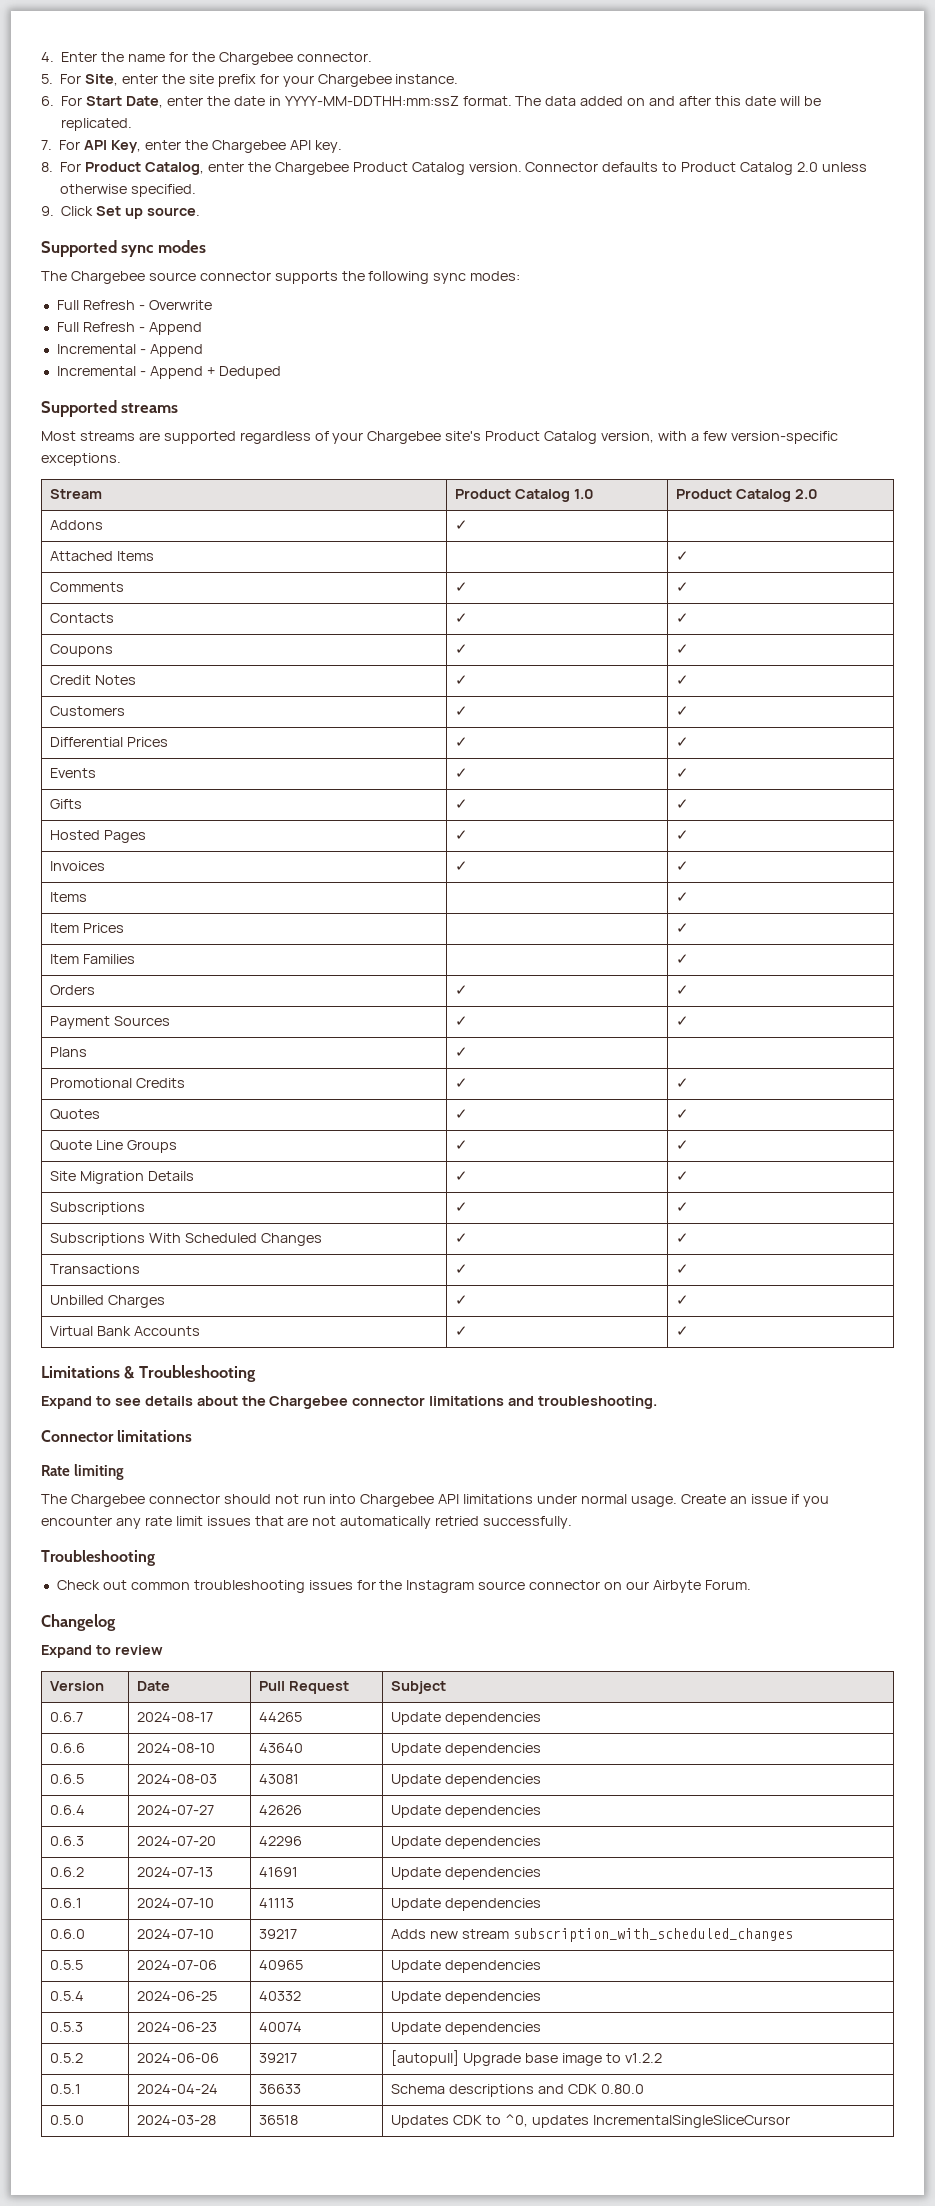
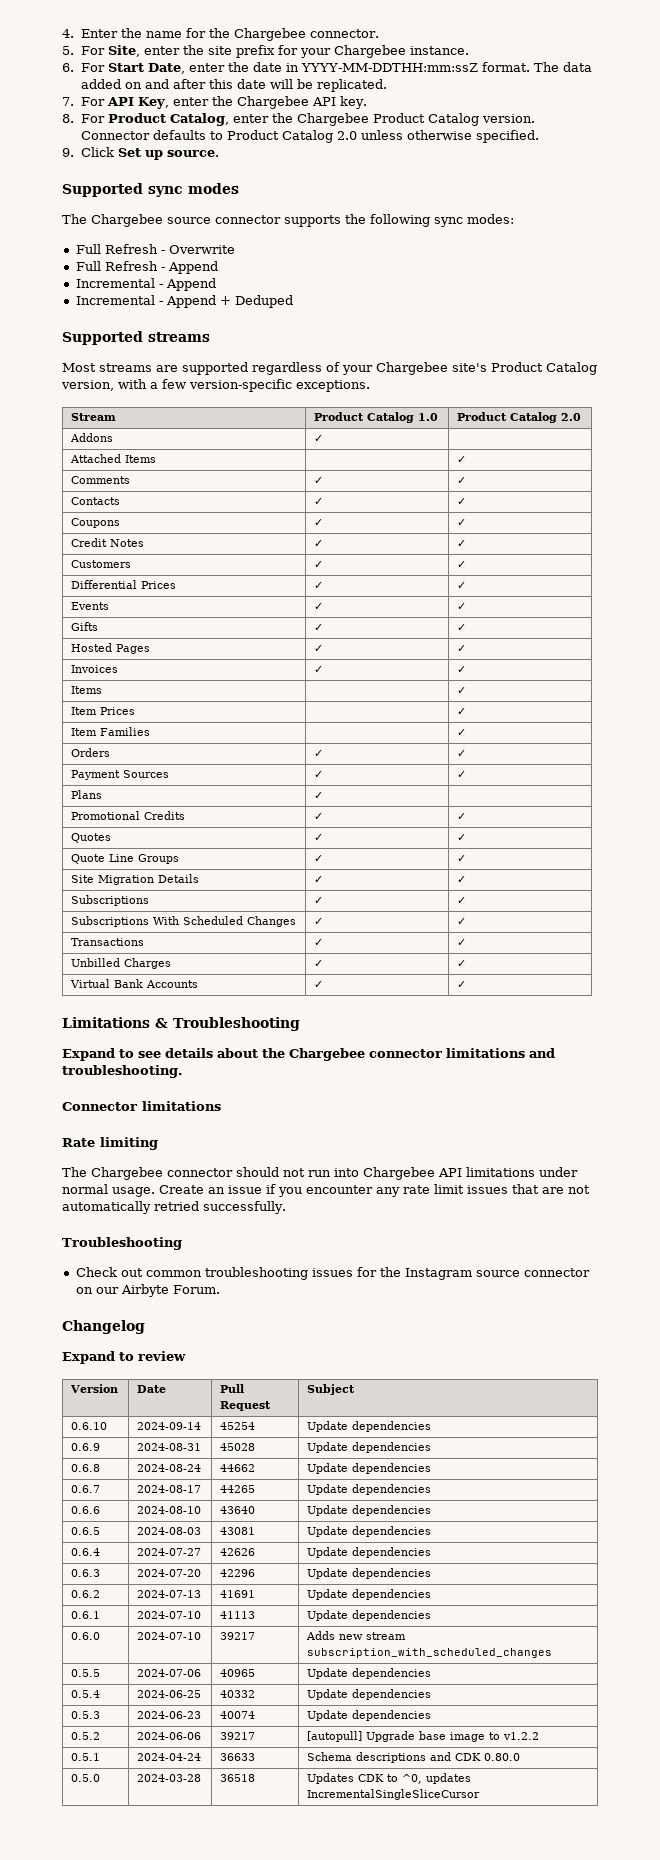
(447, 1687) none -> [71,1422,108,1430] [137,1422,202,1430] [220,1422,256,1430] [307,1421,432,1432] [71,1443,101,1451] [137,1443,202,1451] [220,1443,256,1451] [307,1442,432,1453] [71,1464,101,1472] [137,1464,202,1472] [220,1464,256,1472] [307,1463,432,1474] // 0.6.10 | 2024-09-14 | 45254 | Update dependencies // 0.6.9 | 2024-08-31 | 45028 | Update dependencies // 0.6.8 | 2024-08-24 | 44662 | Update dependencies

